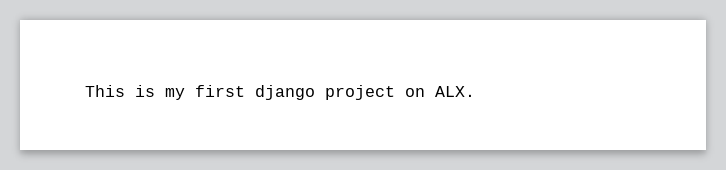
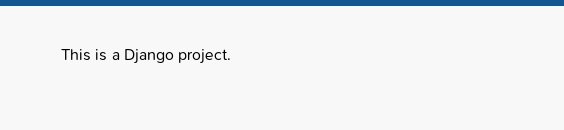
[165,85,475,100] my first django project on ALX. -> [111,49,232,64] a Django project.

